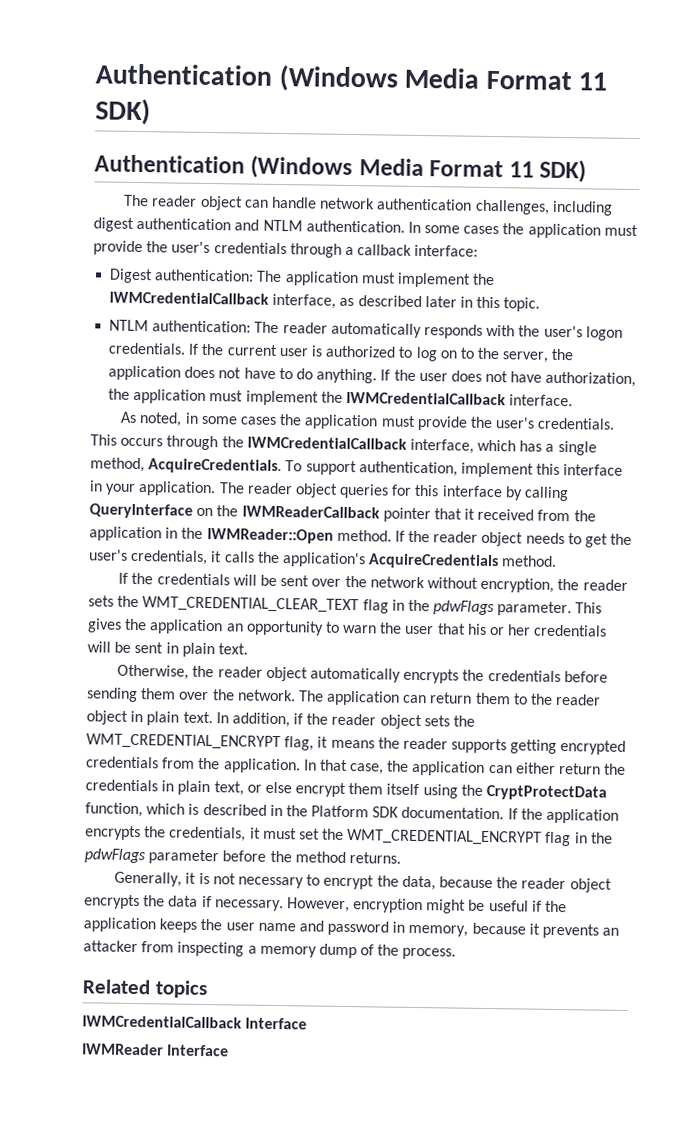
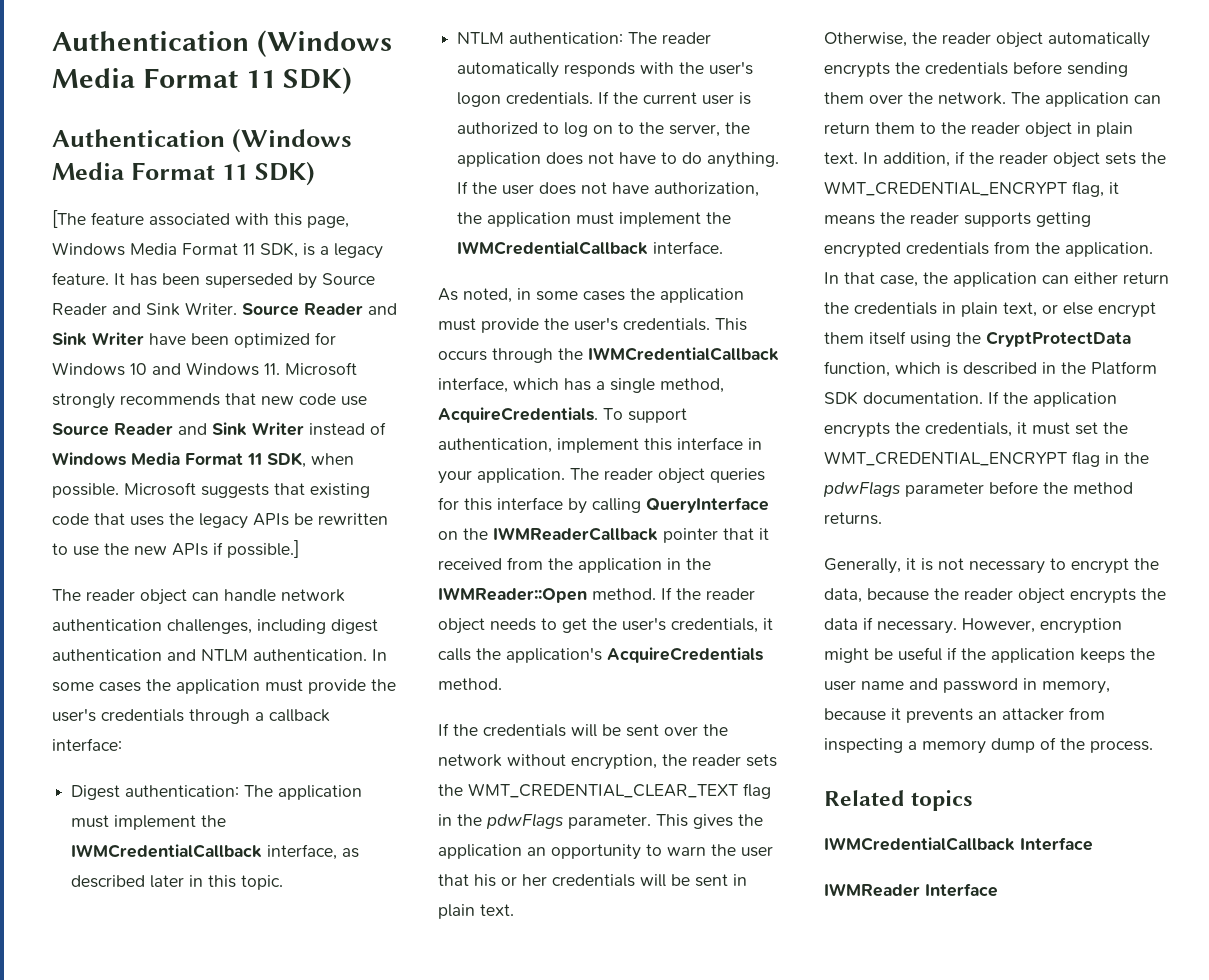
(587, 171) none -> [52,210,349,228] [52,242,383,259] [52,272,375,289] [52,302,397,316] [52,332,336,348] [52,362,357,376] [52,393,367,409] [52,422,386,436] [52,452,354,468] [52,482,370,498] [52,513,388,529] [52,540,299,558] // [The feature associated with this page, Windows Media Format 11 SDK, is a legacy feature. It has been superseded by Source Reader and Sink Writer. Source Reader and Sink Writer have been optimized for Windows 10 and Windows 11. Microsoft strongly recommends that new code use Source Reader and Sink Writer instead of Windows Media Format 11 SDK, when possible. Microsoft suggests that existing code that uses the legacy APIs be rewritten to use the new APIs if possible.]

